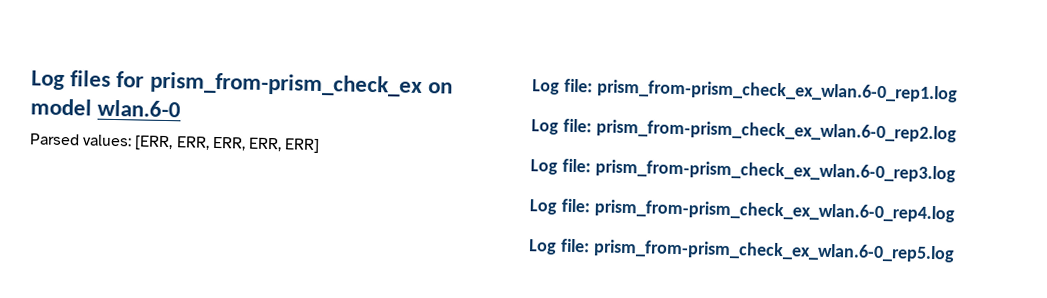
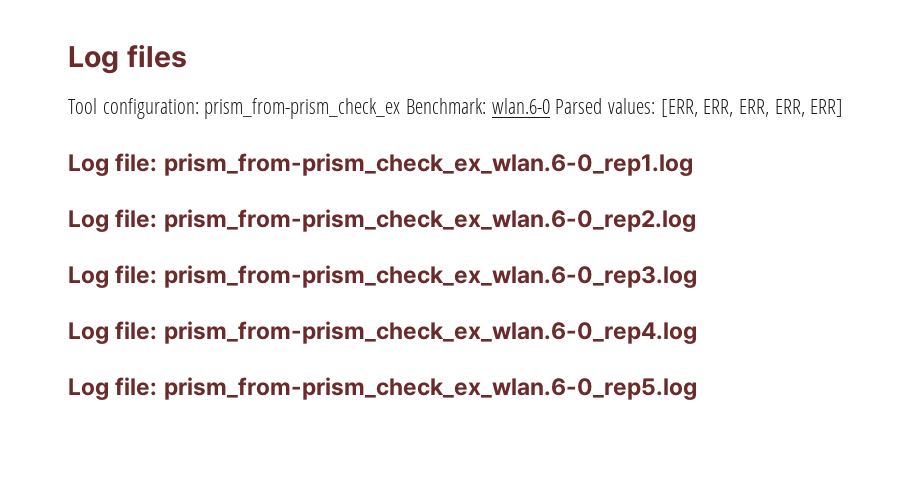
[116,71,453,98] [30,98,92,116] for prism_from-prism_check_ex on model -> [68,98,486,119] // Tool configuration: prism_from-prism_check_ex Benchmark:
(182, 108) // -> (550, 106) none

